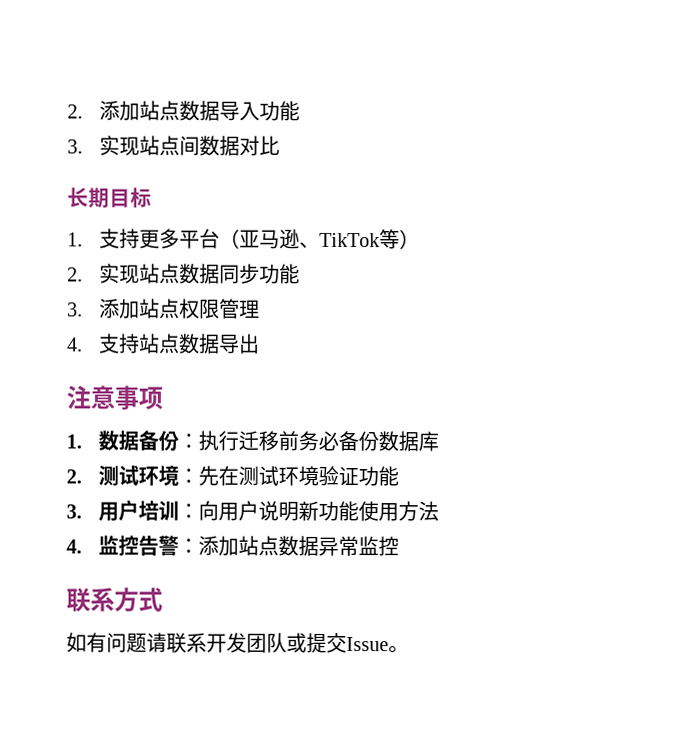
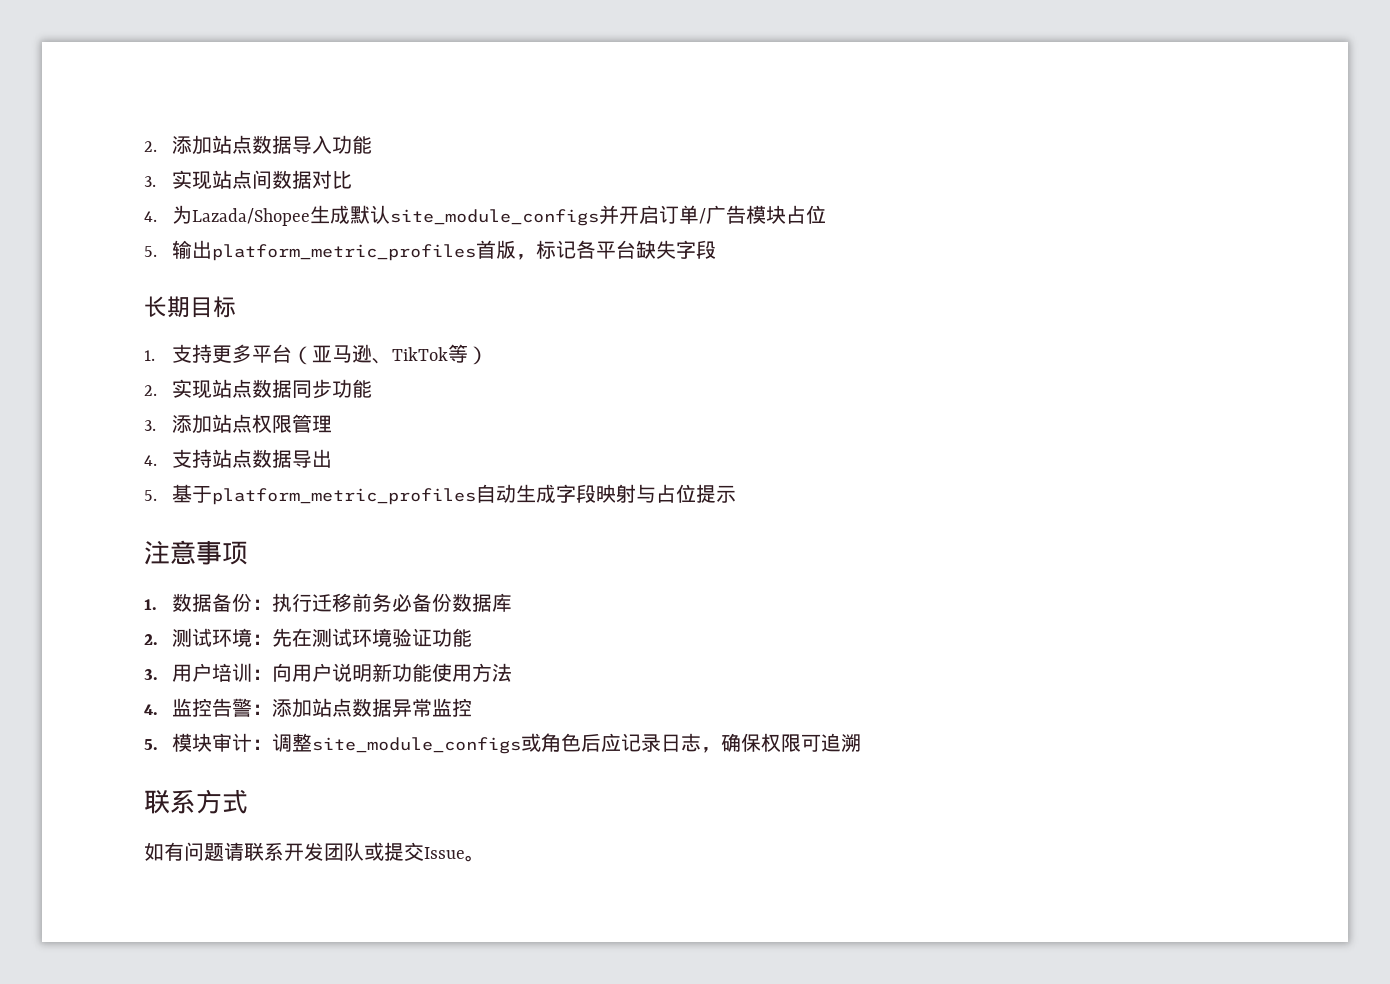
(280, 145) none -> [144,205,826,226] [144,240,716,261] // 4.为Lazada/Shopee生成默认site_module_configs并开启订单/广告模块占位 // 5.输出platform_metric_profiles首版，标记各平台缺失字段
(260, 343) none -> [144,484,736,505] // 5.基于platform_metric_profiles自动生成字段映射与占位提示
(399, 546) none -> [144,733,861,754] // 5.模块审计：调整site_module_configs或角色后应记录日志，确保权限可追溯

